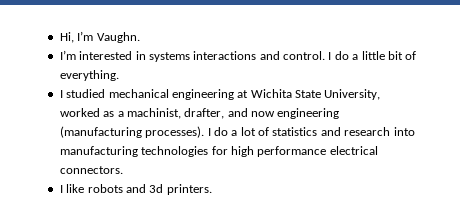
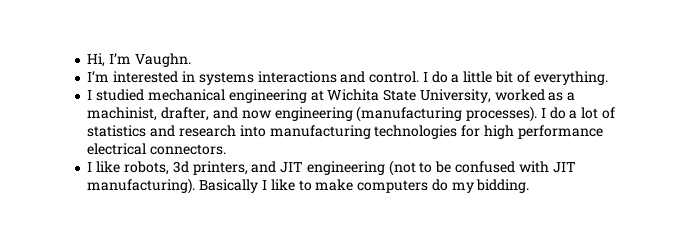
[87,184,212,195] robots and 3d printers. -> [123,160,576,176] [87,178,530,194] robots, 3d printers, and JIT engineering (not to be confused with JIT manufacturing). Basically I like to make computers do my bidding.

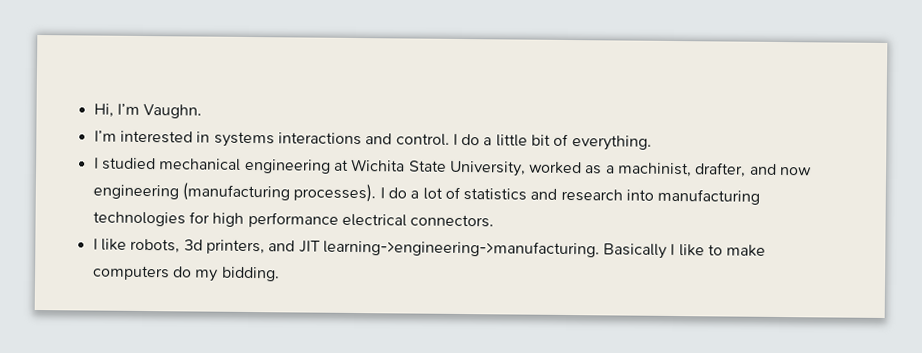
[306,160,576,176] [87,178,196,194] engineering (not to be confused with JIT manufacturing). -> [322,239,600,258] learning->engineering->manufacturing.

